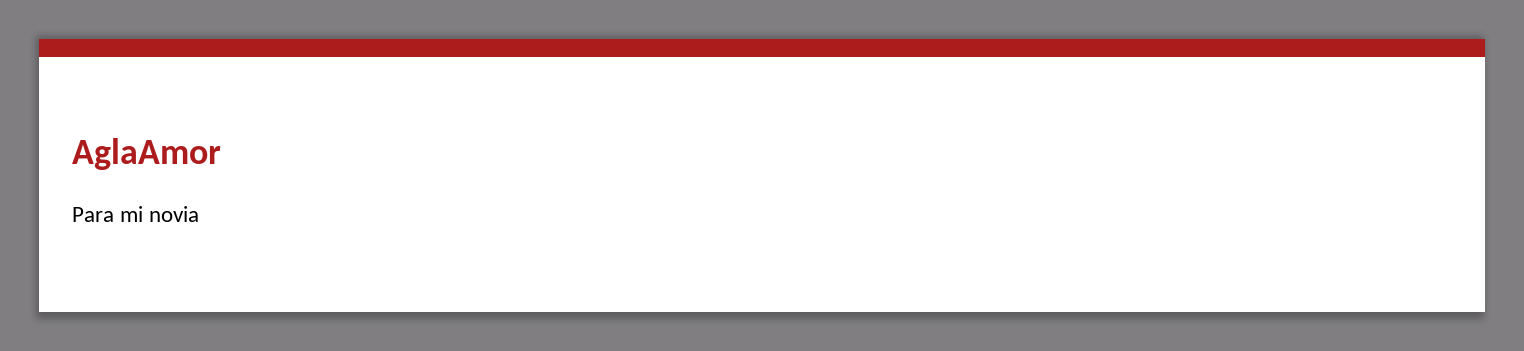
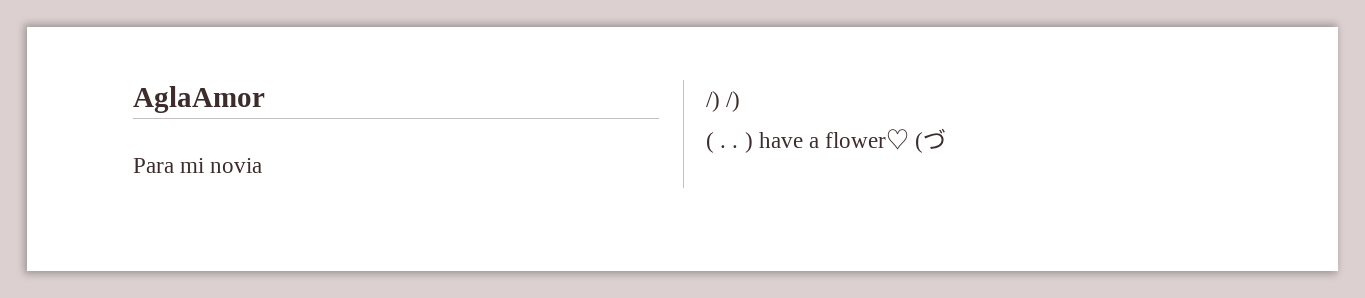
(200, 214) none -> [706,91,741,112] [706,128,947,153] // /) /) // ( . . ) have a flower♡ (づ

